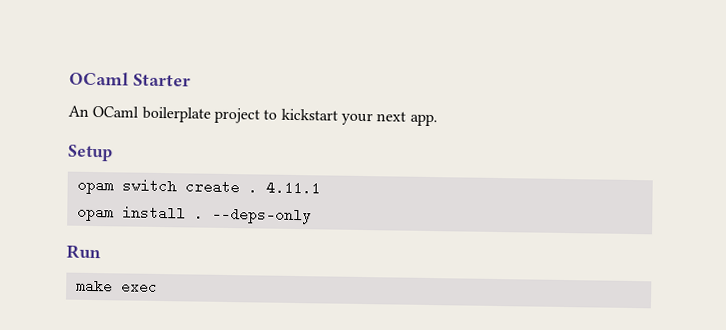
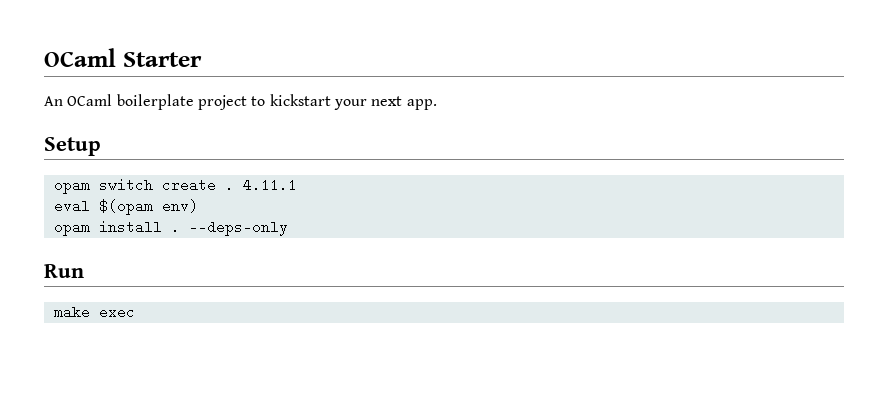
(321, 188) none -> [53,199,198,215] // eval $(opam env)

